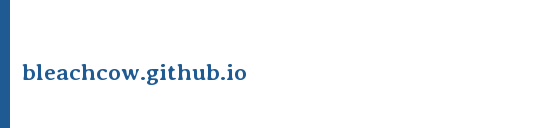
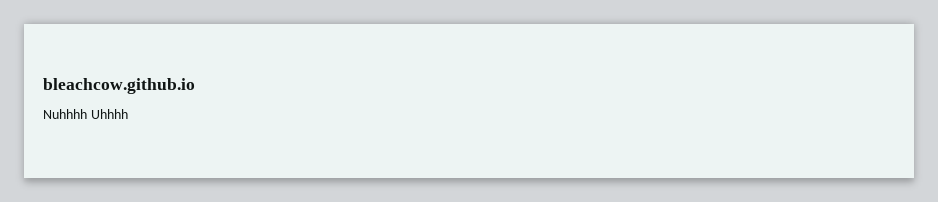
(247, 74) none -> [43,109,128,119] // Nuhhhh Uhhhh

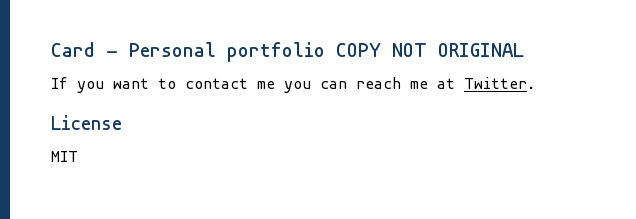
[43,78,195,94] [43,109,128,119] bleachcow.github.io // Nuhhhh Uhhhh -> [51,42,524,62] [51,77,535,93] [51,115,122,130] [51,151,78,162] Card - Personal portfolio COPY NOT ORIGINAL // If you want to contact me you can reach me at Twitter. // License // MIT

